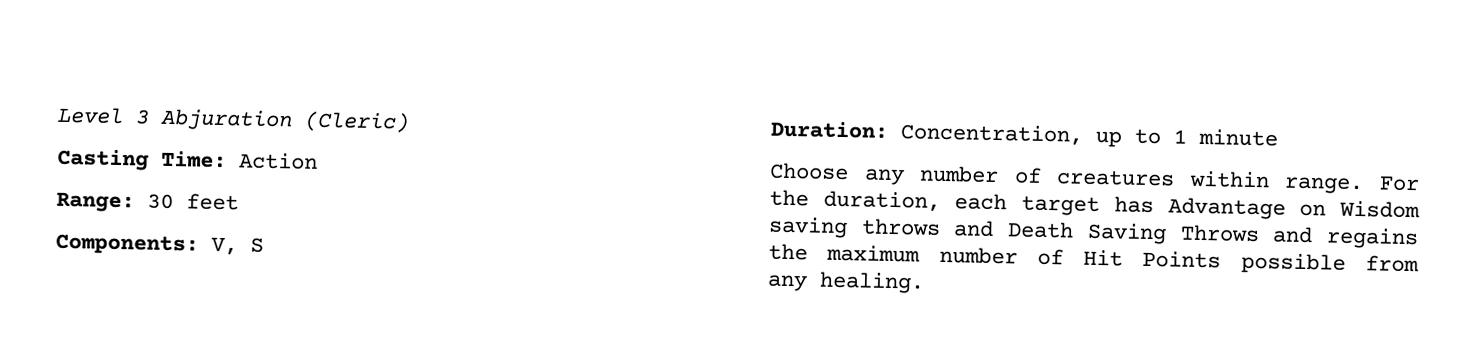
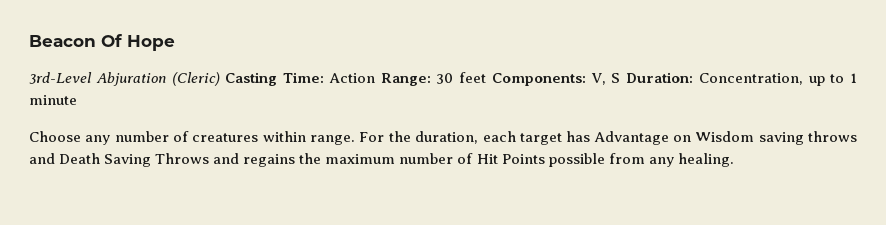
[57,106,150,125] Level 3 -> [29,34,175,51] [29,72,92,84] Beacon Of Hope // 3rd-Level
(410, 121) // -> (220, 79) none
(318, 161) // -> (375, 78) none
(239, 202) // -> (486, 77) none
(264, 245) // -> (621, 78) none

